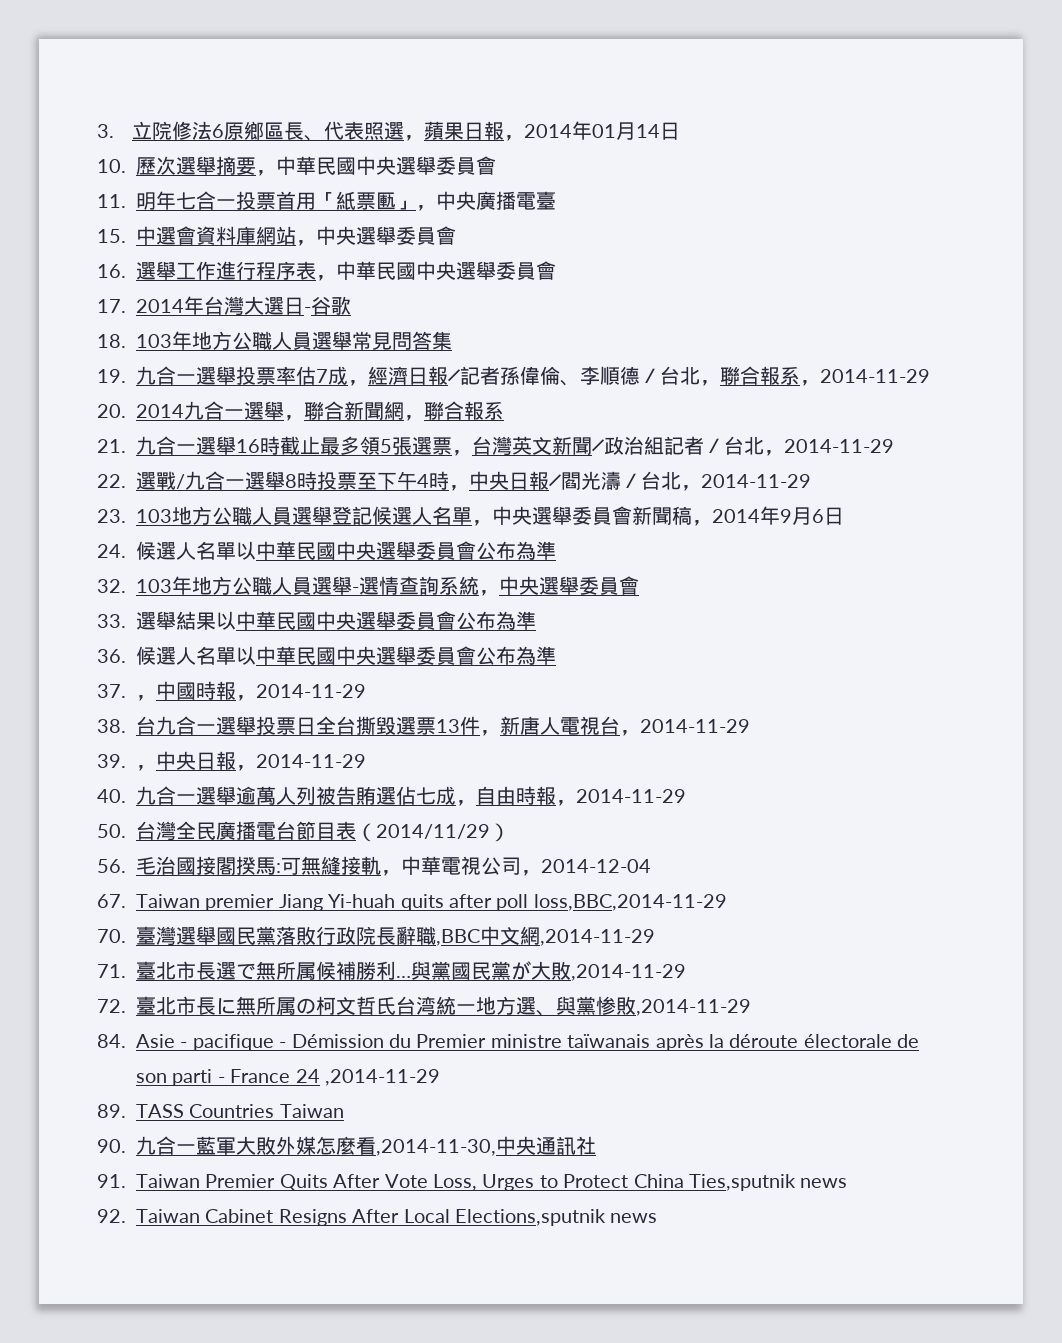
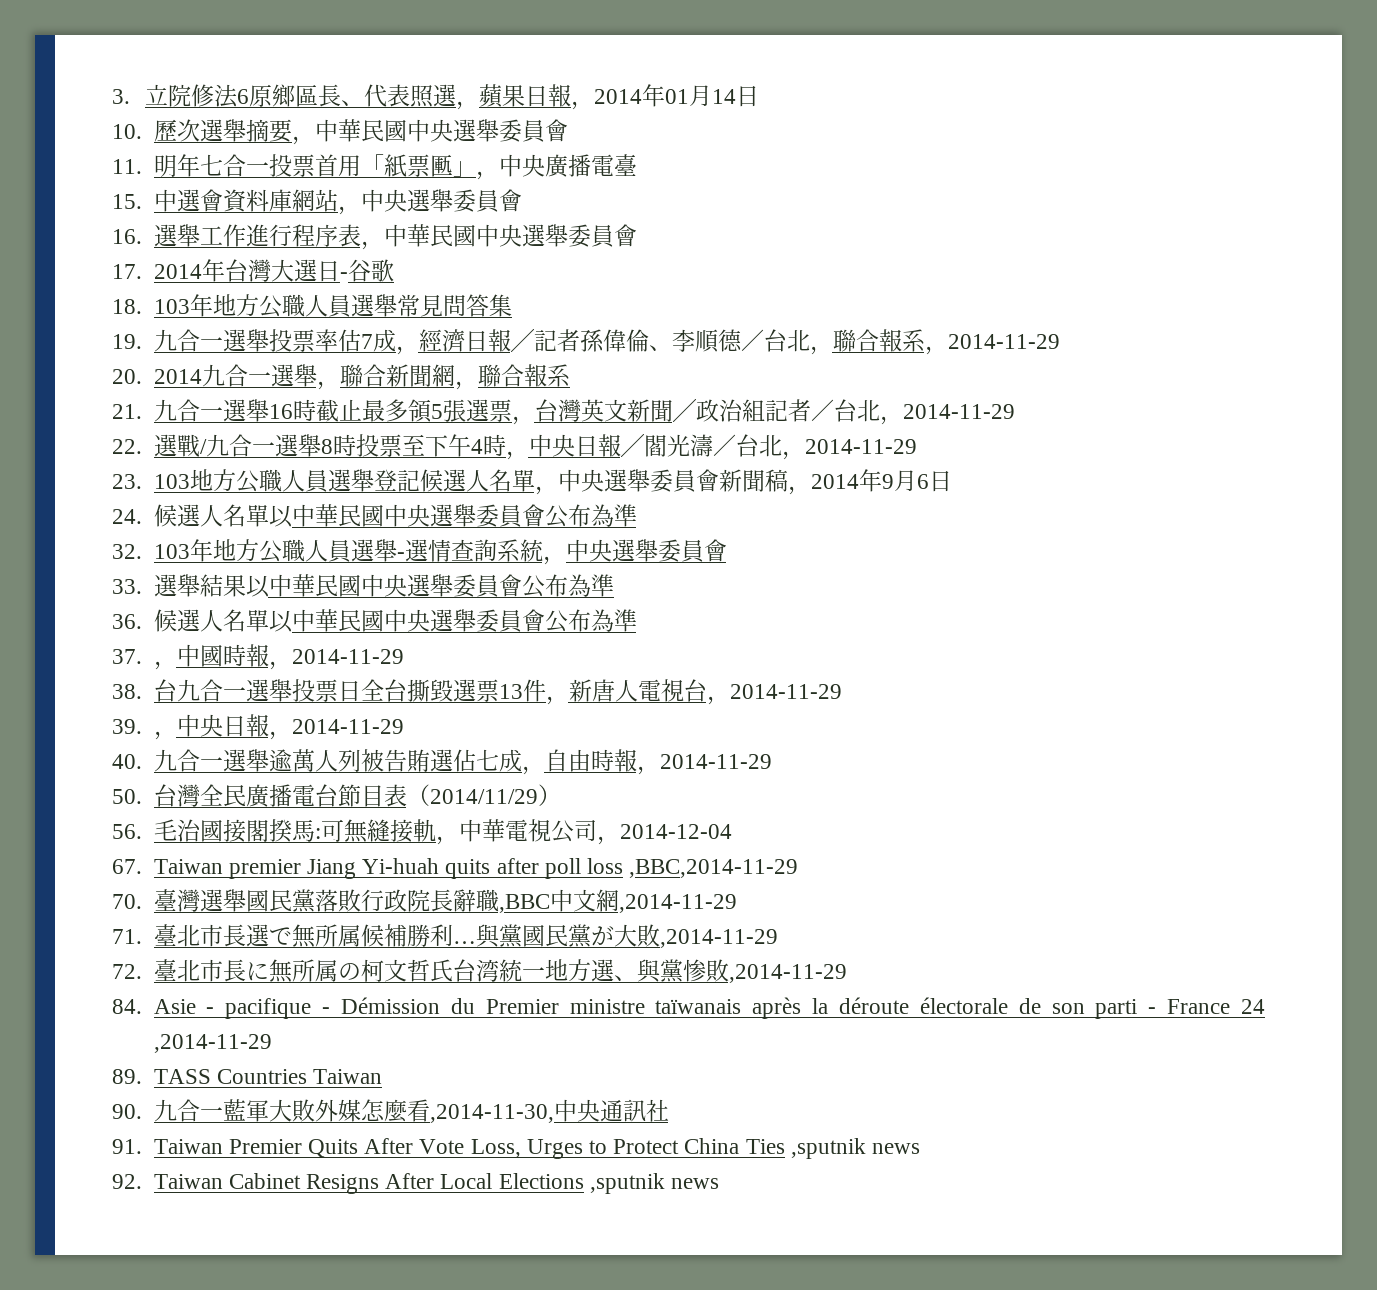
[533,894,727,911] loss,BBC,2014-11-29 -> [586,858,799,878] loss ,BBC,2014-11-29
[688,1174,796,1191] Ties,sputnik -> [745,1138,866,1159] Ties ,sputnik
[455,1209,606,1226] Elections,sputnik -> [498,1173,665,1194] Elections ,sputnik

